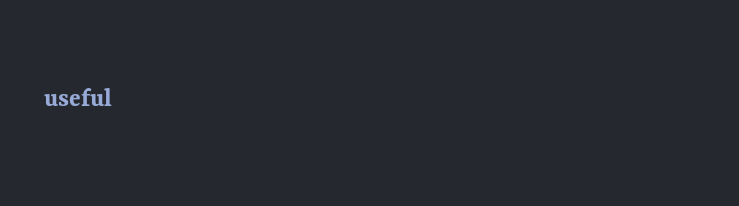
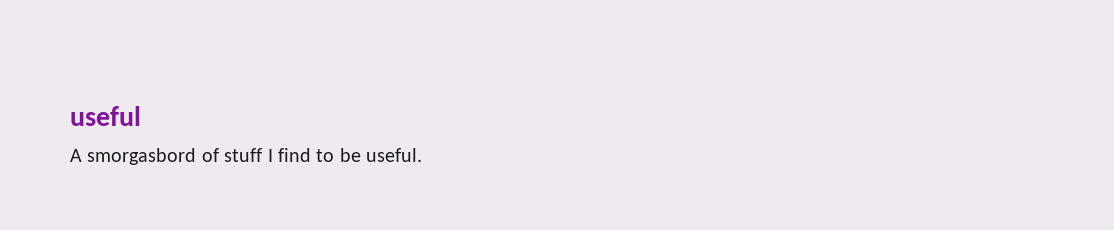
(112, 97) none -> [70,148,423,165] // A smorgasbord of stuff I find to be useful.

